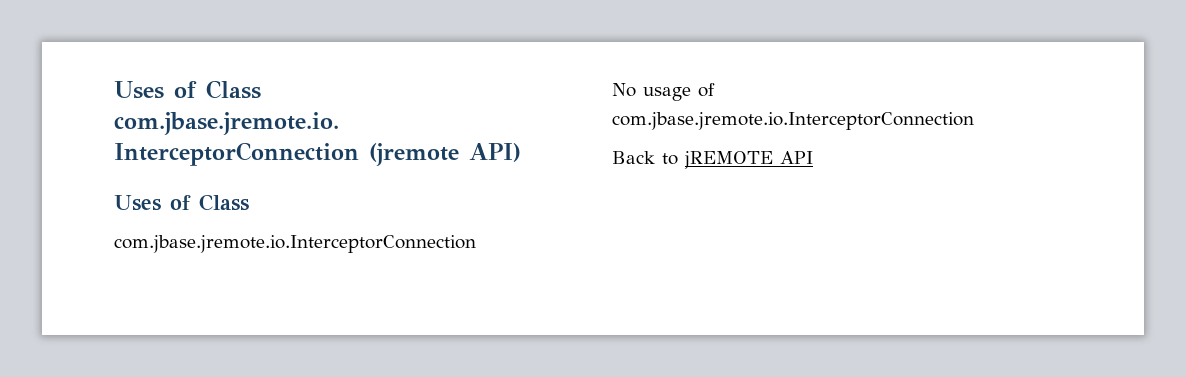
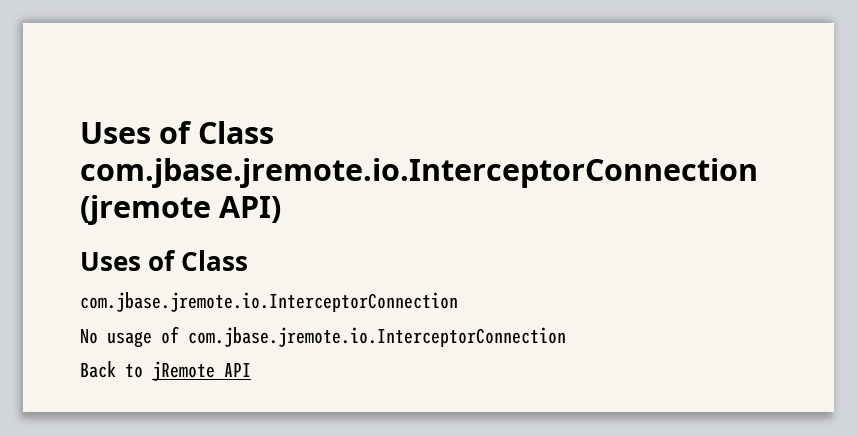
[684,151,773,169] jREMOTE -> [152,361,215,381] jRemote

